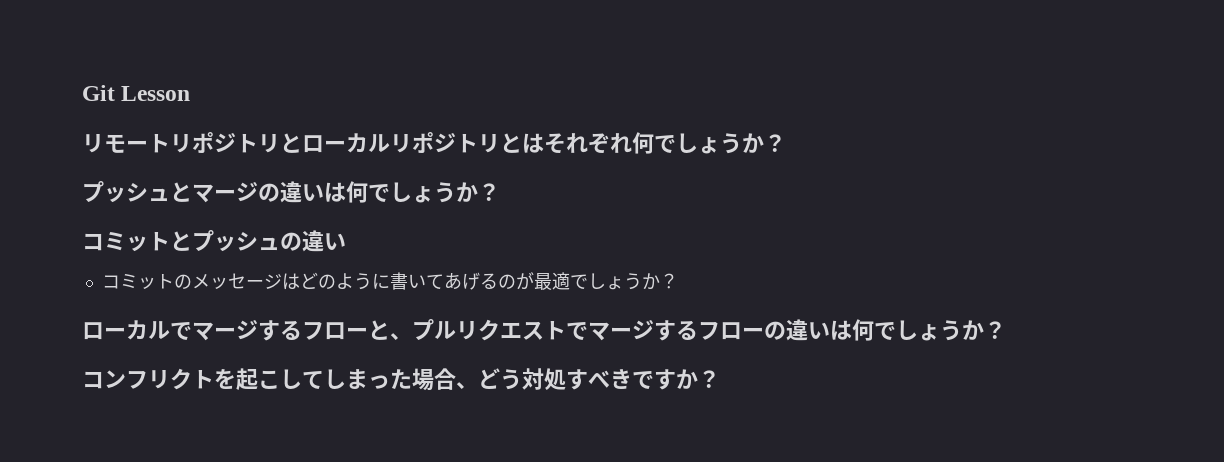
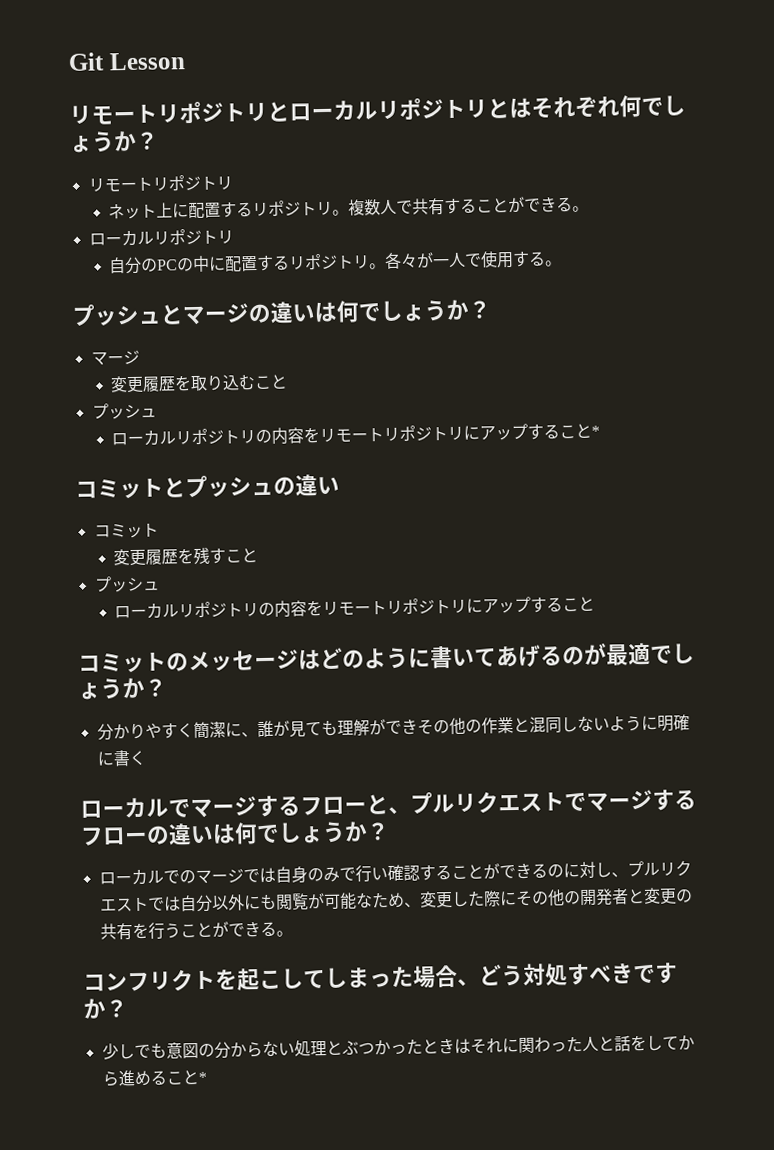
(786, 143) none -> [87,175,233,192] [108,196,590,220] [88,229,234,247] [108,250,563,275] // リモートリポジトリ // ネット上に配置するリポジトリ。複数人で共有することができる。 // ローカルリポジトリ // 自分のPCの中に配置するリポジトリ。各々が一人で使用する。
(500, 192) none -> [90,349,140,366] [110,374,289,394] [91,403,157,420] [111,423,601,446] // マージ // 変更履歴を取り込むこと // プッシュ // ローカルリポジトリの内容をリモートリポジトリにアップすること*
(174, 281) none -> [113,547,259,567] [93,576,160,593] [114,596,596,619] [78,652,167,673] // 変更履歴を残すこと // プッシュ // ローカルリポジトリの内容をリモートリポジトリにアップすること // コミット
(678, 281) none -> [96,714,690,741] [96,750,146,767] // 分かりやすく簡潔に、誰が見ても理解ができその他の作業と混同しないように明確に書く
(1006, 330) none -> [98,860,692,886] [99,887,693,913] [99,921,293,941] // ローカルでのマージでは自身のみで行い確認することができるのに対し、プルリクエストでは自分以外にも閲覧が可能なため、変更した際にその他の開発者と変更の共有を行うことができる。
(720, 379) none -> [101,1034,695,1060] [101,1070,207,1087] // 少しでも意図の分からない処理とぶつかったときはそれに関わった人と話をしてから進めること*

